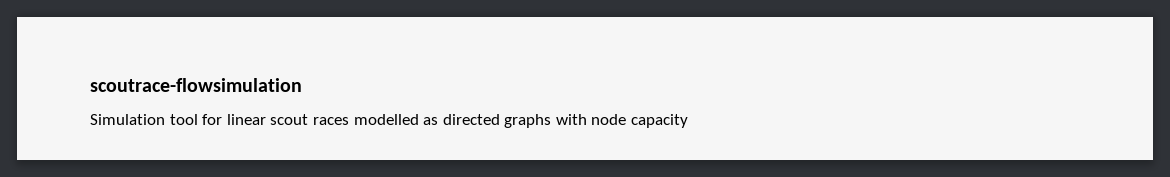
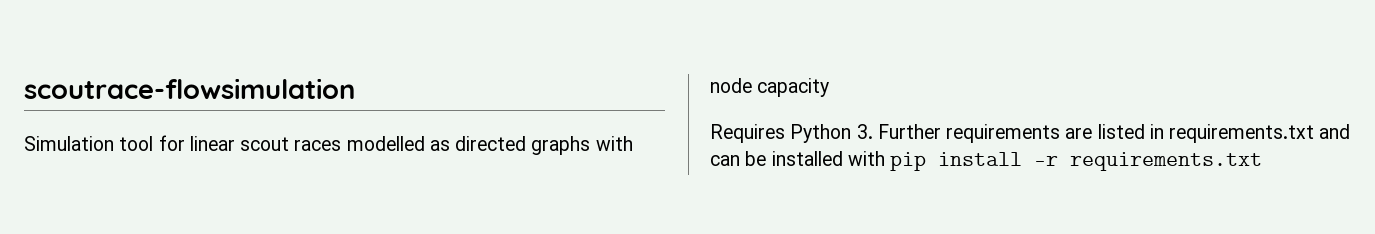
(689, 121) none -> [710,124,1351,143] [710,151,1263,171] // Requires Python 3. Further requirements are listed in requirements.txt and can be installed with pip install -r requirements.txt

